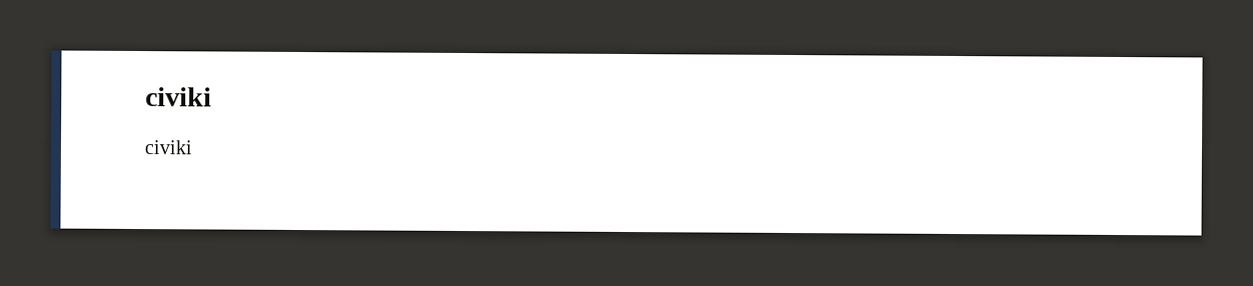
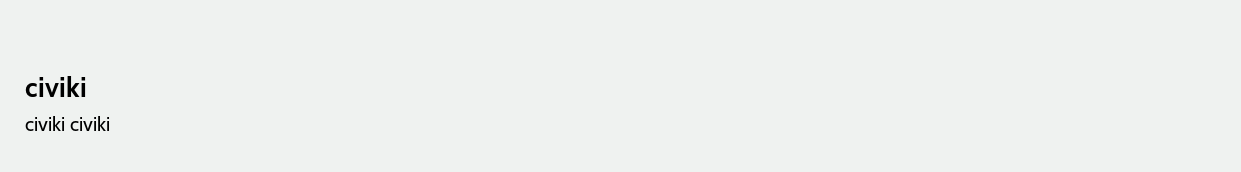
(193, 147) none -> [70,116,111,131] civiki

